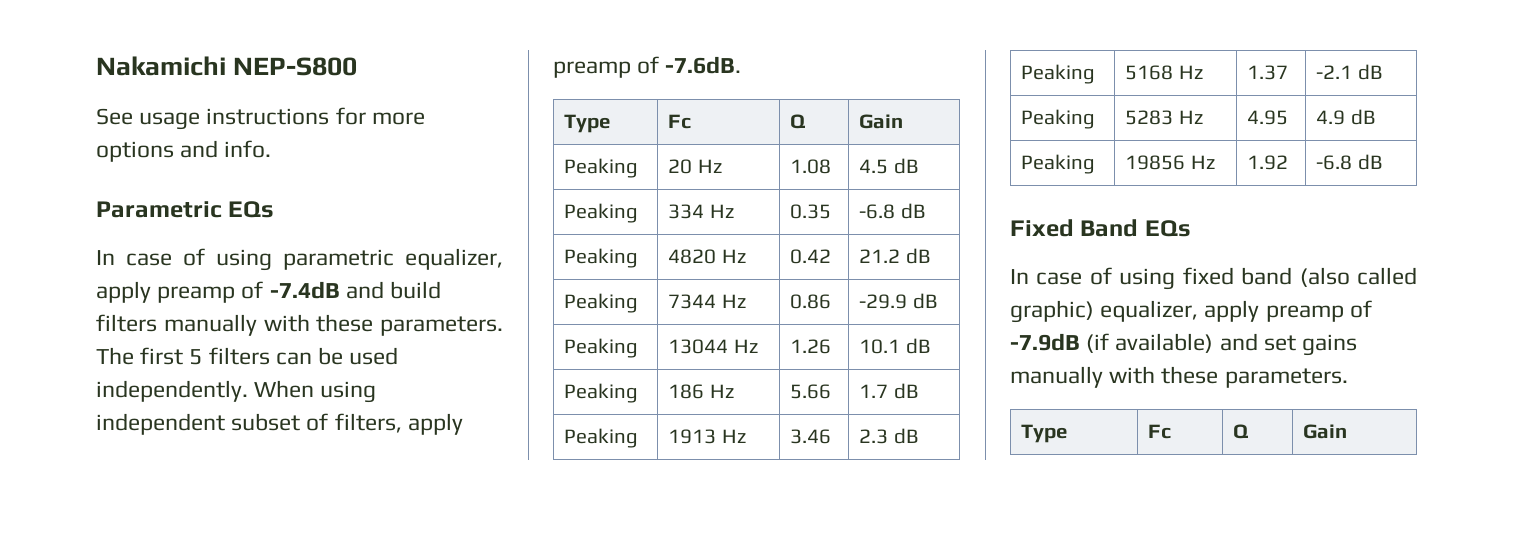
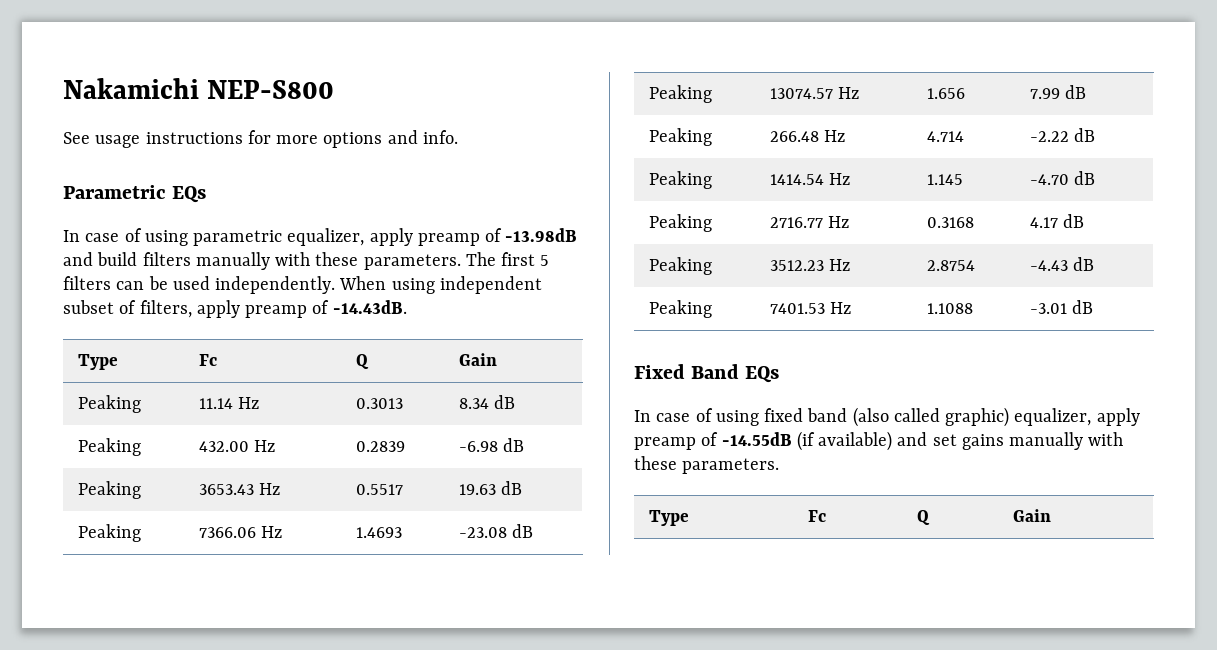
[269,281,340,299] -7.4dB -> [505,228,578,242] -13.98dB
[665,56,742,74] -7.6dB. -> [332,300,407,314] -14.43dB.
[668,159,722,174] [790,159,832,174] [859,158,919,174] [564,203,639,223] [668,204,734,219] [790,204,832,219] [859,203,926,219] [564,248,639,268] [668,249,746,264] [790,249,832,264] [859,248,931,264] [564,293,639,313] [668,294,746,309] [790,294,832,309] [859,293,938,309] [564,338,639,358] [668,339,758,354] [790,339,832,354] [859,338,931,354] [564,383,639,403] [668,384,734,399] [790,384,832,399] [859,383,919,399] [564,428,639,448] [668,429,746,444] [790,429,832,444] [859,428,919,444] [1021,64,1096,84] [1125,65,1203,80] [1247,65,1289,80] [1316,64,1383,80] [1021,109,1096,129] [1125,110,1203,125] [1247,110,1289,125] [1316,109,1376,125] [1021,154,1096,174] [1125,155,1215,170] [1247,155,1289,170] [1316,155,1353,170] 20 Hz | 1.08 | 4.5 dB // Peaking | 334 Hz | 0.35 | -6.8 dB // Peaking | 4820 Hz | 0.42 | 21.2 dB // Peaking | 7344 Hz | 0.86 | -29.9 dB // Peaking | 13044 Hz | 1.26 | 10.1 dB // Peaking | 186 Hz | 5.66 | 1.7 dB // Peaking | 1913 Hz | 3.46 | 2.3 dB // Peaking | 5168 Hz | 1.37 | -2.1 dB // Peaking | 5283 Hz | 4.95 | 4.9 dB // Peaking | 19856 Hz | 1.92 | -6.8 -> [198,397,259,409] [355,398,403,409] [458,395,515,409] [77,438,141,456] [198,440,275,452] [355,441,405,452] [458,438,524,452] [77,481,141,499] [198,483,280,495] [355,484,403,495] [458,481,522,495] [77,524,141,542] [198,526,282,538] [355,527,402,538] [458,524,533,538] [648,85,712,103] [769,87,859,99] [926,88,965,99] [1029,85,1086,99] [648,128,712,146] [769,130,845,142] [926,131,964,142] [1029,128,1095,142] [648,171,712,189] [769,173,850,185] [926,174,963,185] [1029,171,1095,185] [648,214,712,232] [769,216,849,228] [926,217,974,228] [1029,214,1084,228] [648,257,712,275] [769,259,850,271] [926,260,975,271] [1029,257,1094,271] [648,300,712,318] [769,302,851,314] [926,303,973,314] [1029,303,1067,314] 11.14 Hz | 0.3013 | 8.34 dB // Peaking | 432.00 Hz | 0.2839 | -6.98 dB // Peaking | 3653.43 Hz | 0.5517 | 19.63 dB // Peaking | 7366.06 Hz | 1.4693 | -23.08 dB // Peaking | 13074.57 Hz | 1.656 | 7.99 dB // Peaking | 266.48 Hz | 4.714 | -2.22 dB // Peaking | 1414.54 Hz | 1.145 | -4.70 dB // Peaking | 2716.77 Hz | 0.3168 | 4.17 dB // Peaking | 3512.23 Hz | 2.8754 | -4.43 dB // Peaking | 7401.53 Hz | 1.1088 | -3.01
[1010,333,1080,351] -7.9dB -> [721,432,792,446] -14.55dB

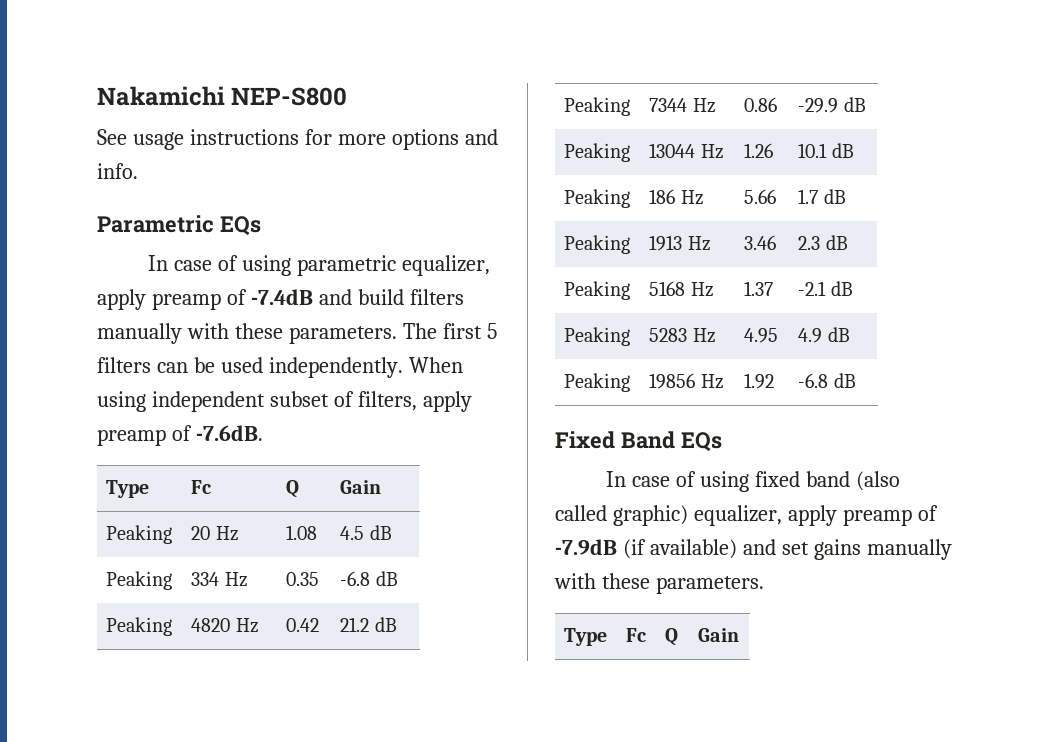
[505,228,578,242] -13.98dB -> [250,289,313,305] -7.4dB
[332,300,407,314] -14.43dB. -> [195,425,263,441] -7.6dB.
[198,397,259,409] [355,398,403,409] [458,395,515,409] [77,438,141,456] [198,440,275,452] [355,441,405,452] [458,438,524,452] [77,481,141,499] [198,483,280,495] [355,484,403,495] [458,481,522,495] [77,524,141,542] [198,526,282,538] [355,527,402,538] [458,524,533,538] [648,85,712,103] [769,87,859,99] [926,88,965,99] [1029,85,1086,99] [648,128,712,146] [769,130,845,142] [926,131,964,142] [1029,128,1095,142] [648,171,712,189] [769,173,850,185] [926,174,963,185] [1029,171,1095,185] [648,214,712,232] [769,216,849,228] [926,217,974,228] [1029,214,1084,228] [648,257,712,275] [769,259,850,271] [926,260,975,271] [1029,257,1094,271] [648,300,712,318] [769,302,851,314] [926,303,973,314] [1029,303,1067,314] 11.14 Hz | 0.3013 | 8.34 dB // Peaking | 432.00 Hz | 0.2839 | -6.98 dB // Peaking | 3653.43 Hz | 0.5517 | 19.63 dB // Peaking | 7366.06 Hz | 1.4693 | -23.08 dB // Peaking | 13074.57 Hz | 1.656 | 7.99 dB // Peaking | 266.48 Hz | 4.714 | -2.22 dB // Peaking | 1414.54 Hz | 1.145 | -4.70 dB // Peaking | 2716.77 Hz | 0.3168 | 4.17 dB // Peaking | 3512.23 Hz | 2.8754 | -4.43 dB // Peaking | 7401.53 Hz | 1.1088 | -3.01 -> [191,526,239,541] [286,525,318,540] [340,525,392,540] [106,571,173,590] [191,572,248,587] [286,572,320,586] [340,571,398,586] [106,617,173,636] [191,618,259,633] [286,618,320,632] [340,617,397,632] [564,97,631,116] [649,98,716,113] [744,97,778,112] [798,97,866,113] [564,143,631,162] [649,143,724,159] [744,143,774,158] [798,143,854,158] [564,189,631,208] [649,189,704,205] [744,189,777,204] [798,189,846,204] [564,235,631,254] [649,235,711,251] [744,235,777,250] [798,235,848,250] [564,281,631,300] [649,281,714,297] [744,281,774,296] [798,281,853,296] [564,327,631,346] [649,328,716,343] [744,328,779,343] [798,327,850,343] [564,373,631,392] [649,373,724,389] [744,373,775,389] [798,373,829,388] 20 Hz | 1.08 | 4.5 dB // Peaking | 334 Hz | 0.35 | -6.8 dB // Peaking | 4820 Hz | 0.42 | 21.2 dB // Peaking | 7344 Hz | 0.86 | -29.9 dB // Peaking | 13044 Hz | 1.26 | 10.1 dB // Peaking | 186 Hz | 5.66 | 1.7 dB // Peaking | 1913 Hz | 3.46 | 2.3 dB // Peaking | 5168 Hz | 1.37 | -2.1 dB // Peaking | 5283 Hz | 4.95 | 4.9 dB // Peaking | 19856 Hz | 1.92 | -6.8
[721,432,792,446] -14.55dB -> [555,539,617,555] -7.9dB

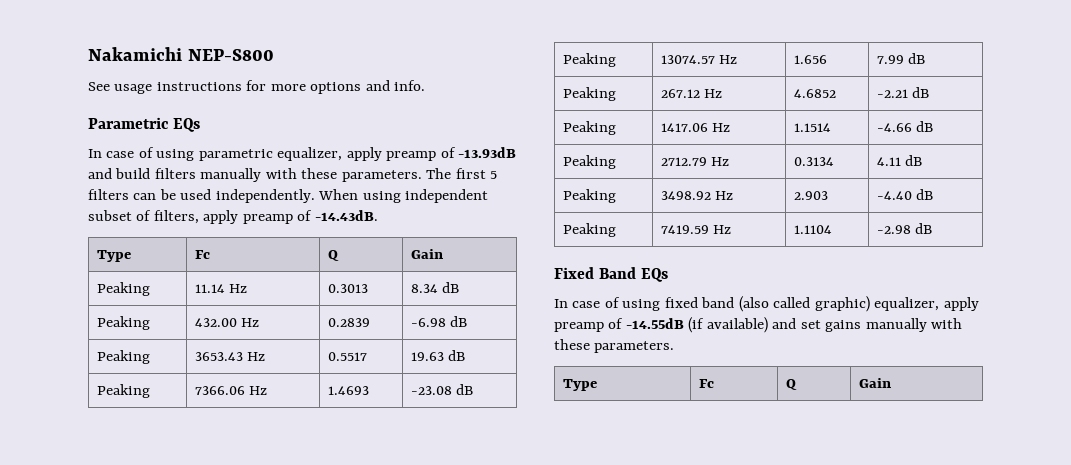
[250,289,313,305] -7.4dB -> [458,147,517,158] -13.93dB
[195,425,263,441] -7.6dB. -> [314,210,378,221] -14.43dB.
[191,526,239,541] [286,525,318,540] [340,525,392,540] [106,571,173,590] [191,572,248,587] [286,572,320,586] [340,571,398,586] [106,617,173,636] [191,618,259,633] [286,618,320,632] [340,617,397,632] [564,97,631,116] [649,98,716,113] [744,97,778,112] [798,97,866,113] [564,143,631,162] [649,143,724,159] [744,143,774,158] [798,143,854,158] [564,189,631,208] [649,189,704,205] [744,189,777,204] [798,189,846,204] [564,235,631,254] [649,235,711,251] [744,235,777,250] [798,235,848,250] [564,281,631,300] [649,281,714,297] [744,281,774,296] [798,281,853,296] [564,327,631,346] [649,328,716,343] [744,328,779,343] [798,327,850,343] [564,373,631,392] [649,373,724,389] [744,373,775,389] [798,373,829,388] 20 Hz | 1.08 | 4.5 dB // Peaking | 334 Hz | 0.35 | -6.8 dB // Peaking | 4820 Hz | 0.42 | 21.2 dB // Peaking | 7344 Hz | 0.86 | -29.9 dB // Peaking | 13044 Hz | 1.26 | 10.1 dB // Peaking | 186 Hz | 5.66 | 1.7 dB // Peaking | 1913 Hz | 3.46 | 2.3 dB // Peaking | 5168 Hz | 1.37 | -2.1 dB // Peaking | 5283 Hz | 4.95 | 4.9 dB // Peaking | 19856 Hz | 1.92 | -6.8 -> [194,284,248,293] [327,284,368,293] [410,282,460,293] [96,316,150,330] [194,318,260,327] [327,318,370,327] [410,316,468,327] [96,350,150,364] [194,352,266,361] [327,352,367,361] [410,350,466,361] [96,384,150,398] [194,386,268,395] [327,386,369,395] [410,384,474,395] [562,53,616,67] [660,55,738,64] [793,55,827,64] [876,53,926,64] [562,87,616,101] [660,89,723,98] [793,89,836,98] [876,87,930,98] [562,121,616,135] [660,123,731,132] [793,123,831,132] [876,121,934,132] [562,155,616,169] [660,157,730,166] [793,157,834,166] [876,155,923,166] [562,189,616,203] [660,191,734,200] [793,191,828,200] [876,189,934,200] [562,223,616,237] [660,225,732,234] [793,225,832,234] [876,225,911,234] 11.14 Hz | 0.3013 | 8.34 dB // Peaking | 432.00 Hz | 0.2839 | -6.98 dB // Peaking | 3653.43 Hz | 0.5517 | 19.63 dB // Peaking | 7366.06 Hz | 1.4693 | -23.08 dB // Peaking | 13074.57 Hz | 1.656 | 7.99 dB // Peaking | 267.12 Hz | 4.6852 | -2.21 dB // Peaking | 1417.06 Hz | 1.1514 | -4.66 dB // Peaking | 2712.79 Hz | 0.3134 | 4.11 dB // Peaking | 3498.92 Hz | 2.903 | -4.40 dB // Peaking | 7419.59 Hz | 1.1104 | -2.98
[555,539,617,555] -7.9dB -> [625,318,684,329] -14.55dB

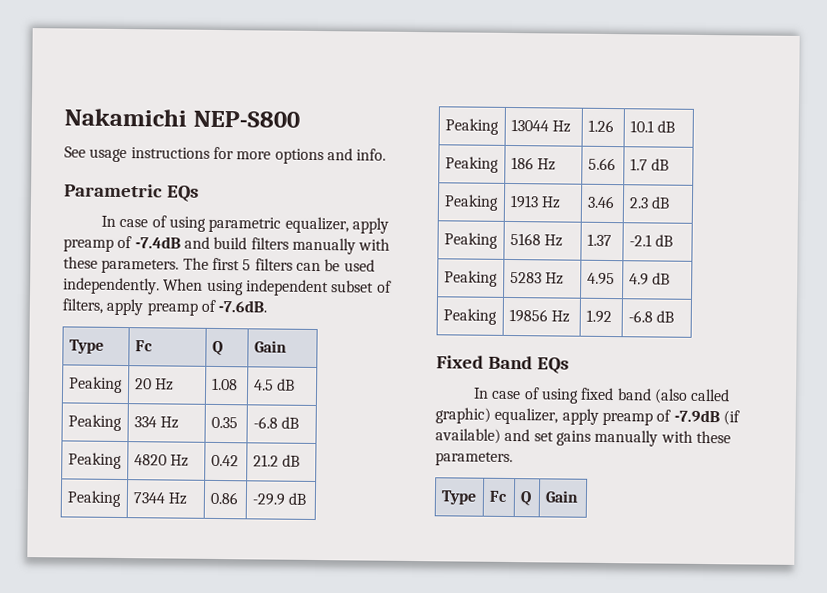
[458,147,517,158] -13.93dB -> [134,236,181,249] -7.4dB
[314,210,378,221] -14.43dB. -> [218,299,268,313] -7.6dB.
[194,284,248,293] [327,284,368,293] [410,282,460,293] [96,316,150,330] [194,318,260,327] [327,318,370,327] [410,316,468,327] [96,350,150,364] [194,352,266,361] [327,352,367,361] [410,350,466,361] [96,384,150,398] [194,386,268,395] [327,386,369,395] [410,384,474,395] [562,53,616,67] [660,55,738,64] [793,55,827,64] [876,53,926,64] [562,87,616,101] [660,89,723,98] [793,89,836,98] [876,87,930,98] [562,121,616,135] [660,123,731,132] [793,123,831,132] [876,121,934,132] [562,155,616,169] [660,157,730,166] [793,157,834,166] [876,155,923,166] [562,189,616,203] [660,191,734,200] [793,191,828,200] [876,189,934,200] [562,223,616,237] [660,225,732,234] [793,225,832,234] [876,225,911,234] 11.14 Hz | 0.3013 | 8.34 dB // Peaking | 432.00 Hz | 0.2839 | -6.98 dB // Peaking | 3653.43 Hz | 0.5517 | 19.63 dB // Peaking | 7366.06 Hz | 1.4693 | -23.08 dB // Peaking | 13074.57 Hz | 1.656 | 7.99 dB // Peaking | 267.12 Hz | 4.6852 | -2.21 dB // Peaking | 1417.06 Hz | 1.1514 | -4.66 dB // Peaking | 2712.79 Hz | 0.3134 | 4.11 dB // Peaking | 3498.92 Hz | 2.903 | -4.40 dB // Peaking | 7419.59 Hz | 1.1104 | -2.98 -> [134,378,175,391] [211,377,238,391] [253,378,296,391] [67,414,122,432] [133,416,180,429] [210,416,238,429] [252,416,300,429] [67,452,122,469] [133,454,190,467] [210,454,239,467] [252,454,301,467] [66,490,121,507] [132,492,188,505] [209,491,238,505] [251,492,307,506] [444,118,499,135] [510,118,572,133] [587,119,614,133] [629,120,676,133] [444,156,499,173] [510,156,557,171] [587,157,616,171] [629,158,670,171] [443,194,499,211] [509,194,562,209] [586,195,615,209] [628,196,671,209] [443,232,498,249] [509,232,564,247] [586,233,612,247] [628,234,674,247] [443,270,498,287] [509,271,565,285] [586,272,615,286] [628,272,671,286] [442,308,497,325] [508,308,571,323] [585,309,612,324] [627,310,653,323] 20 Hz | 1.08 | 4.5 dB // Peaking | 334 Hz | 0.35 | -6.8 dB // Peaking | 4820 Hz | 0.42 | 21.2 dB // Peaking | 7344 Hz | 0.86 | -29.9 dB // Peaking | 13044 Hz | 1.26 | 10.1 dB // Peaking | 186 Hz | 5.66 | 1.7 dB // Peaking | 1913 Hz | 3.46 | 2.3 dB // Peaking | 5168 Hz | 1.37 | -2.1 dB // Peaking | 5283 Hz | 4.95 | 4.9 dB // Peaking | 19856 Hz | 1.92 | -6.8
[625,318,684,329] -14.55dB -> [673,409,720,423] -7.9dB

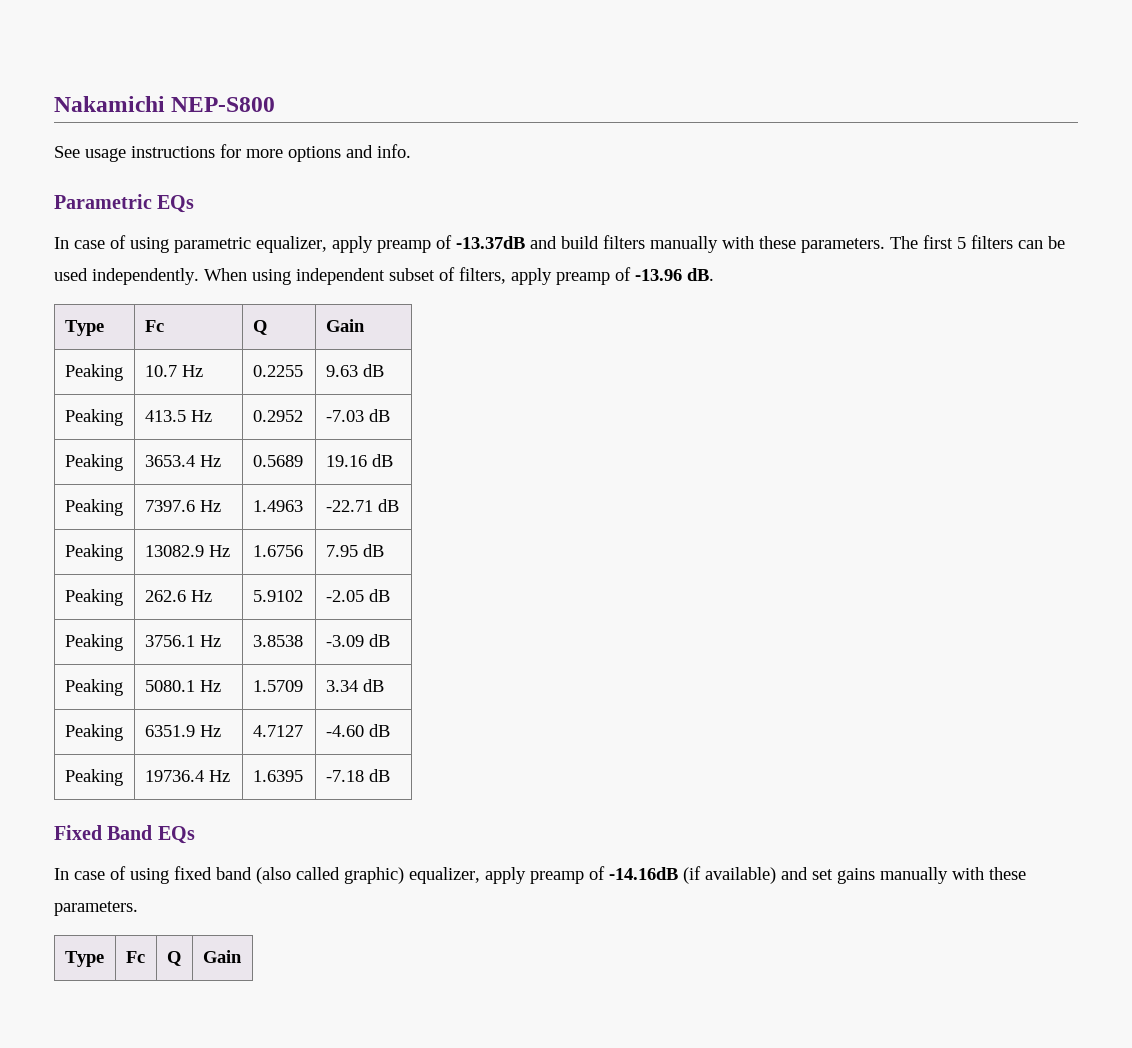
[134,236,181,249] -7.4dB -> [456,236,525,249] -13.37dB
[218,299,268,313] -7.6dB. -> [635,268,714,281] -13.96 dB.
[134,378,175,391] [211,377,238,391] [253,378,296,391] [67,414,122,432] [133,416,180,429] [210,416,238,429] [252,416,300,429] [67,452,122,469] [133,454,190,467] [210,454,239,467] [252,454,301,467] [66,490,121,507] [132,492,188,505] [209,491,238,505] [251,492,307,506] [444,118,499,135] [510,118,572,133] [587,119,614,133] [629,120,676,133] [444,156,499,173] [510,156,557,171] [587,157,616,171] [629,158,670,171] [443,194,499,211] [509,194,562,209] [586,195,615,209] [628,196,671,209] [443,232,498,249] [509,232,564,247] [586,233,612,247] [628,234,674,247] [443,270,498,287] [509,271,565,285] [586,272,615,286] [628,272,671,286] [442,308,497,325] [508,308,571,323] [585,309,612,324] [627,310,653,323] 20 Hz | 1.08 | 4.5 dB // Peaking | 334 Hz | 0.35 | -6.8 dB // Peaking | 4820 Hz | 0.42 | 21.2 dB // Peaking | 7344 Hz | 0.86 | -29.9 dB // Peaking | 13044 Hz | 1.26 | 10.1 dB // Peaking | 186 Hz | 5.66 | 1.7 dB // Peaking | 1913 Hz | 3.46 | 2.3 dB // Peaking | 5168 Hz | 1.37 | -2.1 dB // Peaking | 5283 Hz | 4.95 | 4.9 dB // Peaking | 19856 Hz | 1.92 | -6.8 -> [144,365,203,377] [252,365,303,377] [325,364,384,377] [64,409,123,426] [144,410,212,422] [252,410,303,422] [325,409,390,422] [64,454,123,471] [144,455,221,467] [252,455,303,467] [325,454,393,467] [64,499,123,516] [144,500,221,512] [252,500,303,512] [325,499,399,512] [64,544,123,561] [144,545,230,557] [252,545,303,557] [325,544,384,557] [64,589,123,606] [144,590,212,602] [252,590,303,602] [325,589,390,602] [64,634,123,651] [144,635,221,647] [252,635,303,647] [325,634,390,647] [64,679,123,696] [144,680,221,692] [252,680,303,692] [325,679,384,692] [64,724,123,741] [144,725,221,737] [252,725,303,737] [325,724,390,737] [64,769,123,786] [144,770,230,782] [252,770,303,782] [325,770,364,782] 10.7 Hz | 0.2255 | 9.63 dB // Peaking | 413.5 Hz | 0.2952 | -7.03 dB // Peaking | 3653.4 Hz | 0.5689 | 19.16 dB // Peaking | 7397.6 Hz | 1.4963 | -22.71 dB // Peaking | 13082.9 Hz | 1.6756 | 7.95 dB // Peaking | 262.6 Hz | 5.9102 | -2.05 dB // Peaking | 3756.1 Hz | 3.8538 | -3.09 dB // Peaking | 5080.1 Hz | 1.5709 | 3.34 dB // Peaking | 6351.9 Hz | 4.7127 | -4.60 dB // Peaking | 19736.4 Hz | 1.6395 | -7.18
[673,409,720,423] -7.9dB -> [609,867,678,880] -14.16dB

